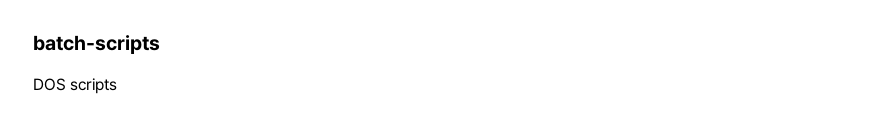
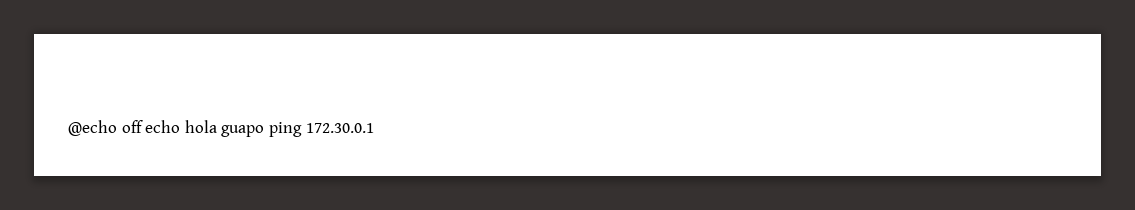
[33,35,160,54] [33,78,118,94] batch-scripts // DOS scripts -> [68,120,374,137] @echo off echo hola guapo ping 172.30.0.1

